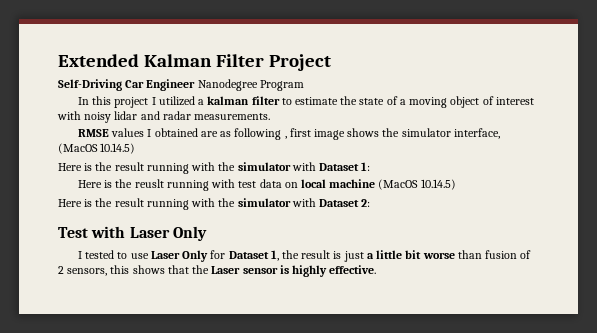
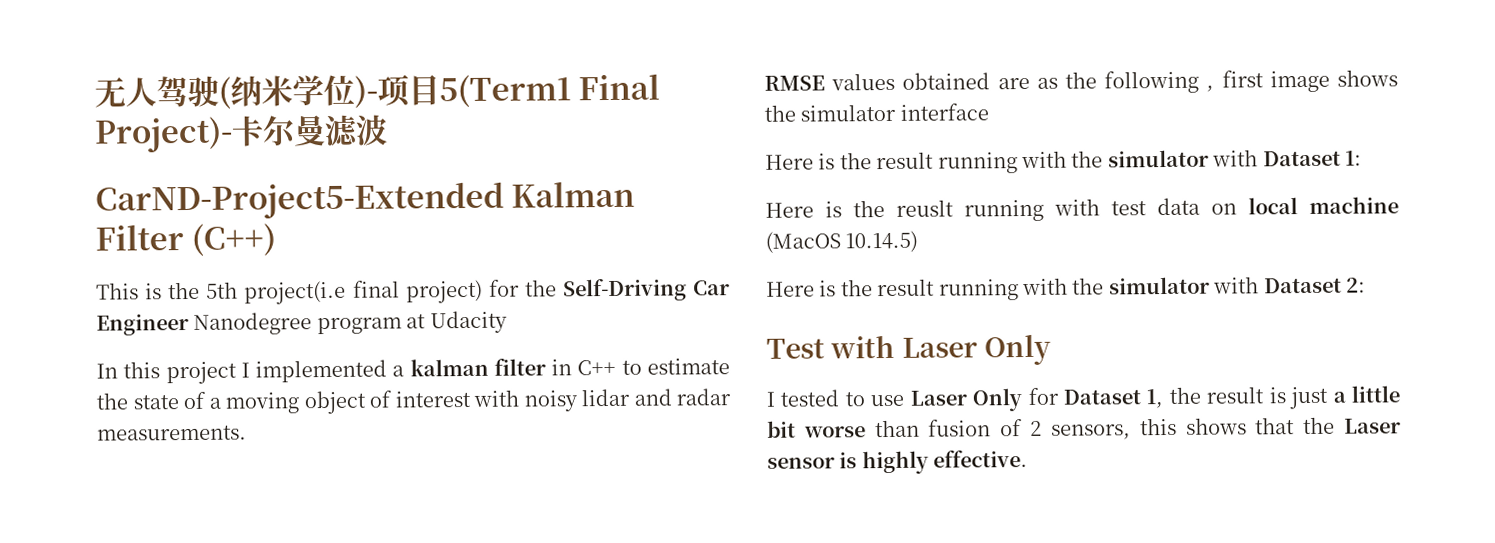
[58,54,331,71] Extended Kalman Filter Project // -> [94,73,661,109] [94,114,388,153] [95,180,636,220] [95,223,277,256] [96,279,557,305] 无人驾驶(纳米学位)-项目5(Term1 Final Project)-卡尔曼滤波 // CarND-Project5-Extended Kalman Filter (C++) // This is the 5th project(i.e final project) for the
[259,80,304,91] Program -> [316,310,508,335] program at Udacity
[158,96,195,106] utilized -> [255,359,388,383] implemented
(280, 100) none -> [551,359,617,376] in C++
[147,129,152,137] I -> (896, 81) none
(232, 134) none -> [1065,71,1097,89] the
[453,128,500,139] [58,143,136,154] interface, (MacOS 10.14.5) -> [899,103,989,121] interface

